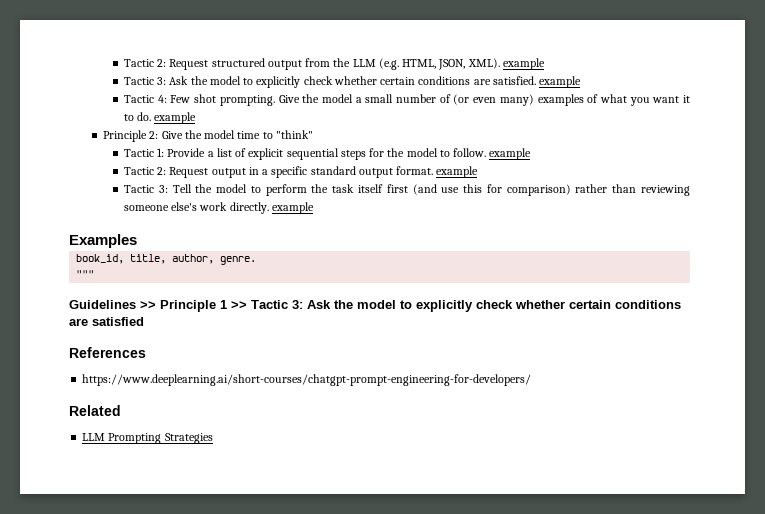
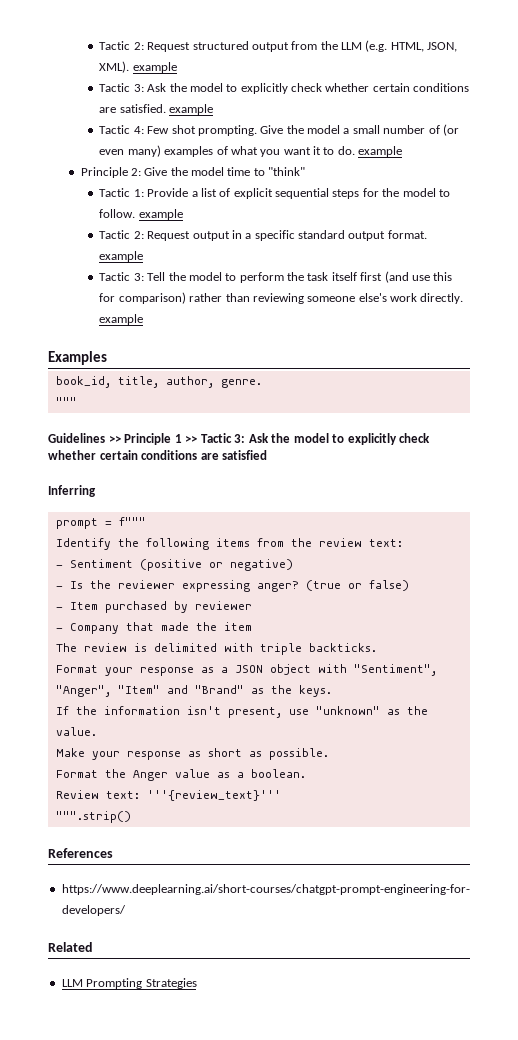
(144, 321) none -> [48,485,96,497] [55,517,146,529] [55,538,403,550] [55,559,293,571] [55,580,409,592] [55,601,252,613] [55,622,252,634] [55,643,377,655] [55,664,437,676] [55,685,332,697] [55,706,428,718] [55,727,97,736] [55,748,329,760] [55,769,306,781] [55,790,281,801] [55,811,131,823] // Inferring // prompt = f""" // Identify the following items from the review text: // - Sentiment (positive or negative) // - Is the reviewer expressing anger? (true or false) // - Item purchased by reviewer // - Company that made the item // The review is delimited with triple backticks. // Format your response as a JSON object with "Sentiment", "Anger", "Item" and "Brand" as the keys. // If the information isn't present, use "unknown" as the value. // Make your response as short as possible. // Format the Anger value as a boolean. // Review text: '''{review_text}''' // """.strip()

